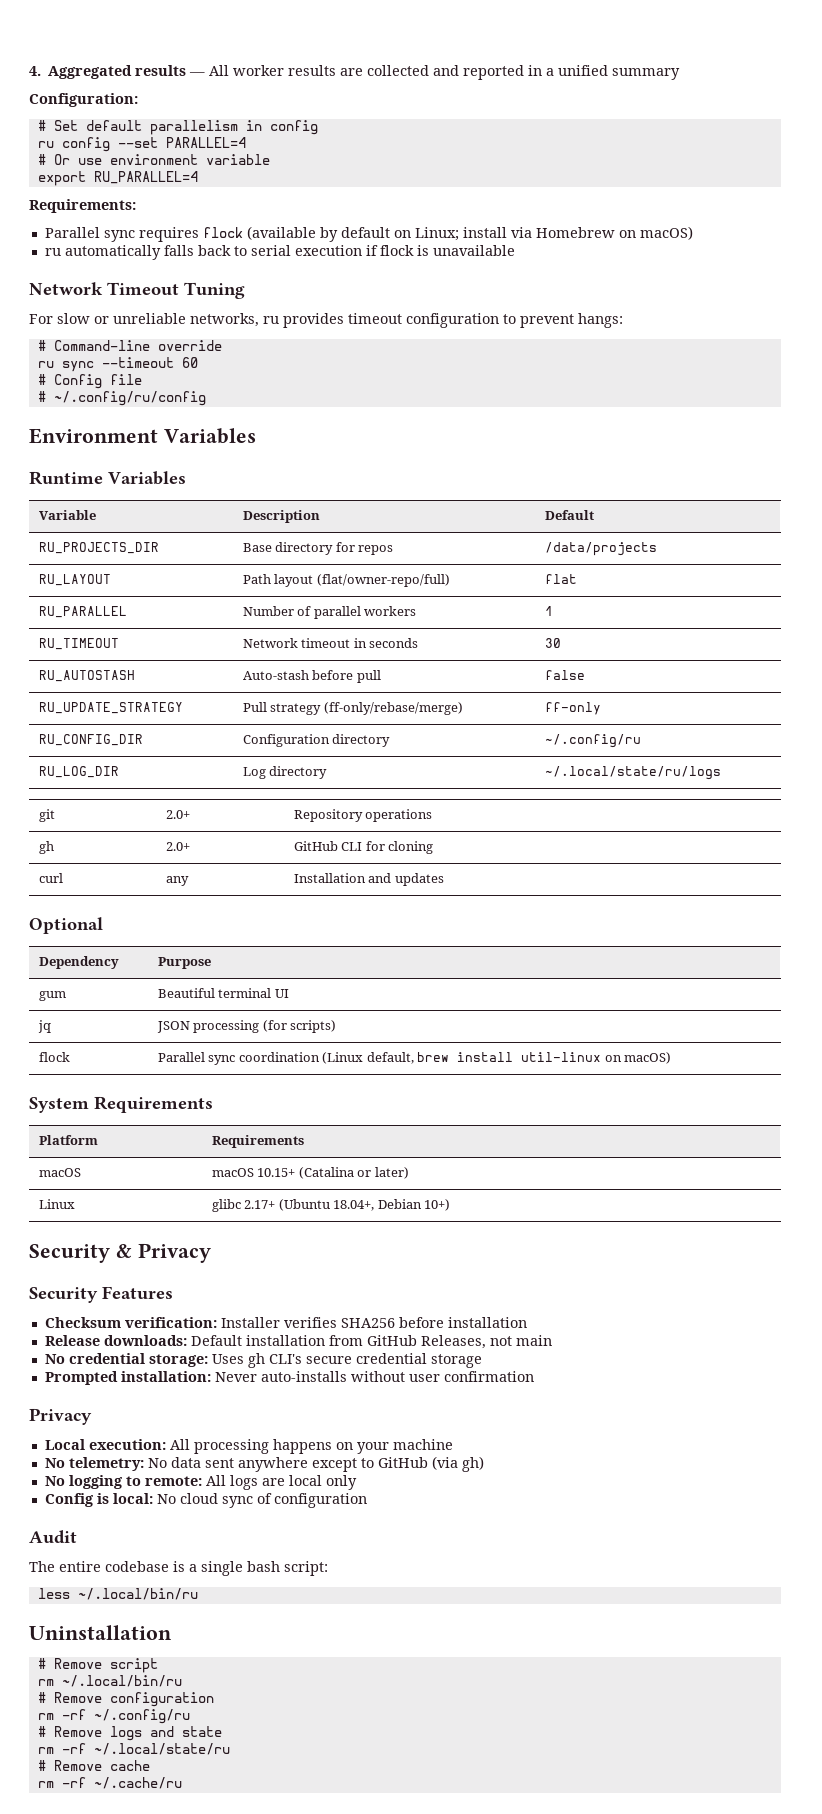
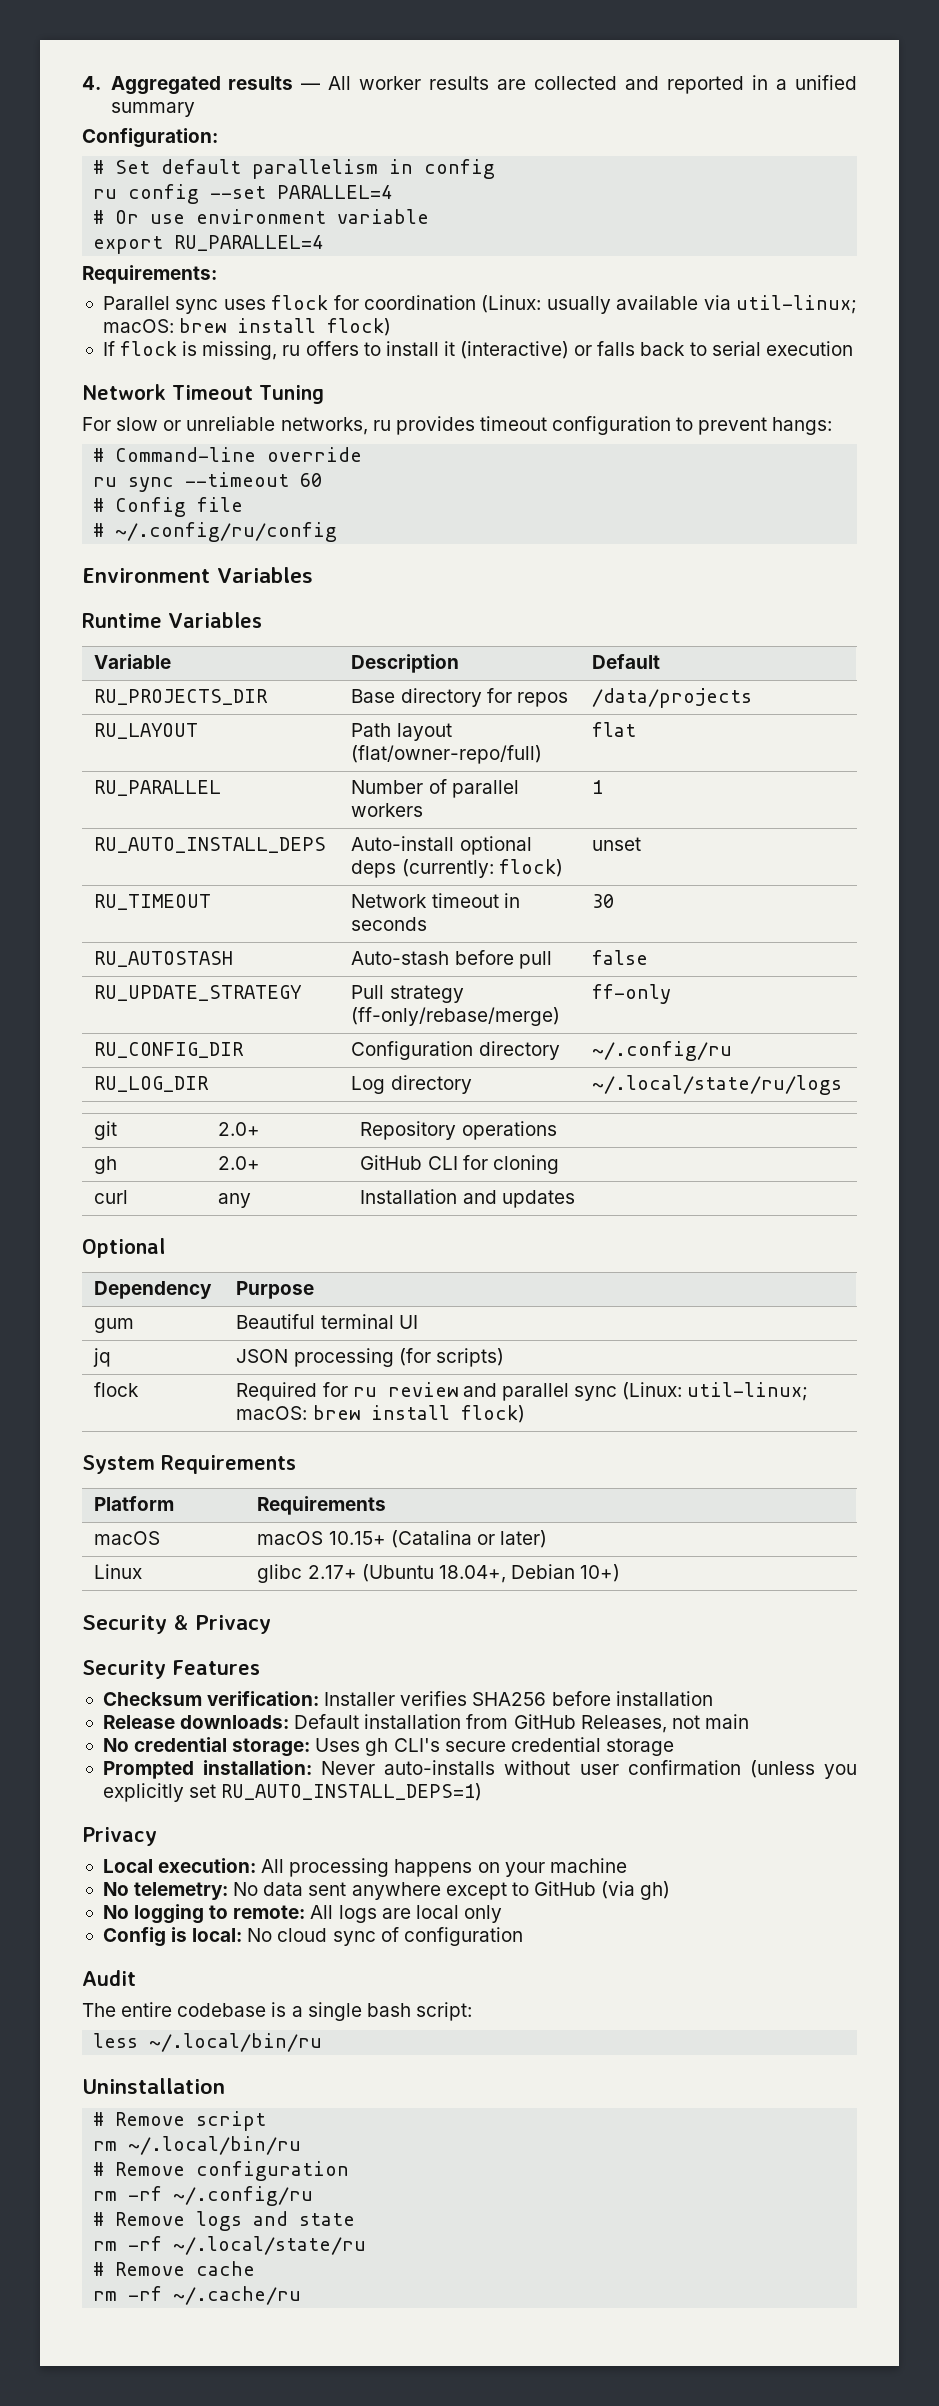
[138,226,693,242] [44,245,161,260] requires flock (available by default on Linux; install via Homebrew on macOS) // ru automatically -> [223,295,857,314] [102,318,392,336] [102,341,593,360] uses flock for coordination (Linux: usually available via util-linux; macOS: brew install flock) // If flock is missing, ru offers to install it (interactive) or
[365,245,515,256] if flock is unavailable -> (853, 348) none
(553, 611) none -> [94,837,327,853] [351,836,532,855] [351,859,563,878] [592,837,642,851] // RU_AUTO_INSTALL_DEPS | Auto-install optional deps (currently: flock) | unset
[157,1052,672,1065] Parallel sync coordination (Linux default, brew install util-linux on macOS) -> [236,1382,809,1401] [236,1405,525,1423] Required for ru review and parallel sync (Linux: util-linux; macOS: brew install flock)
(534, 1376) none -> [749,1760,858,1779] [102,1783,483,1802] (unless you explicitly set RU_AUTO_INSTALL_DEPS=1)

